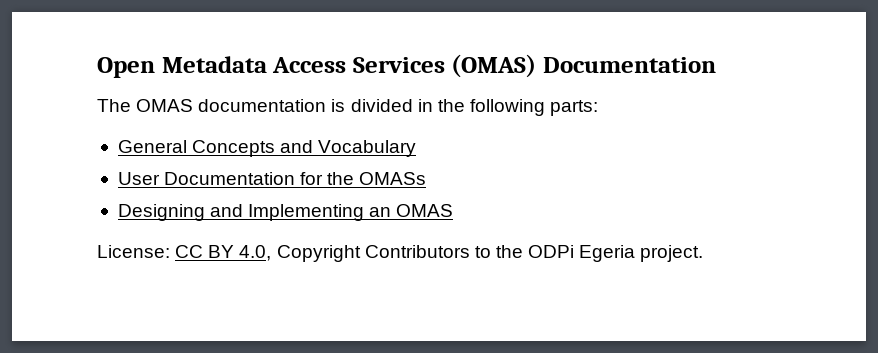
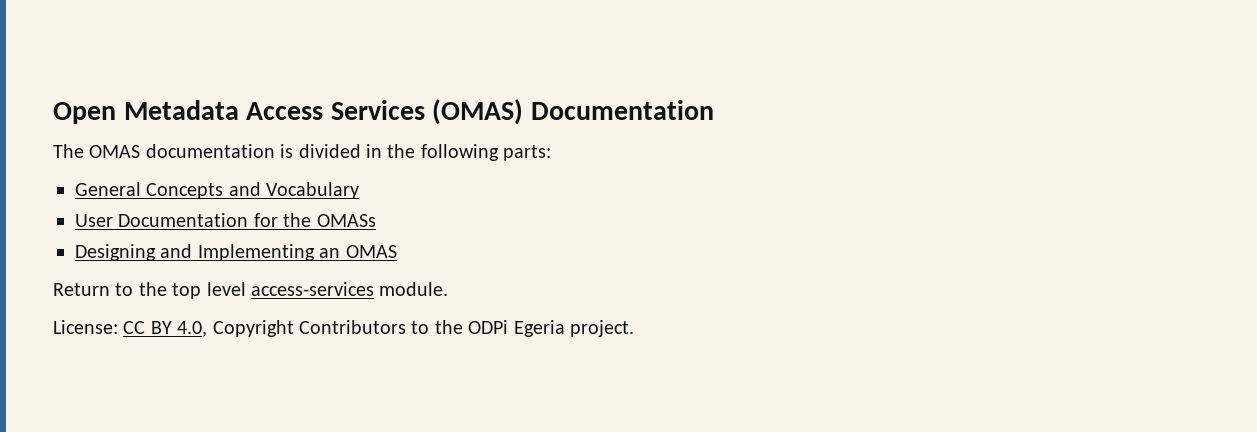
(454, 210) none -> [53,282,449,299] // Return to the top level access-services module.

